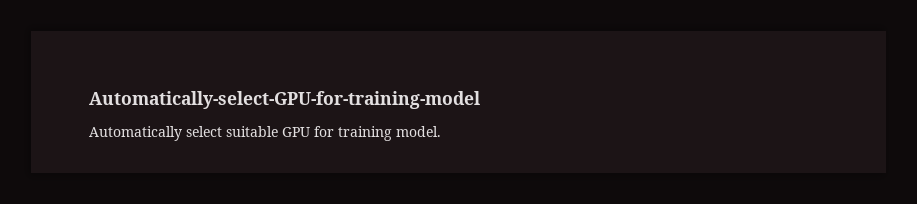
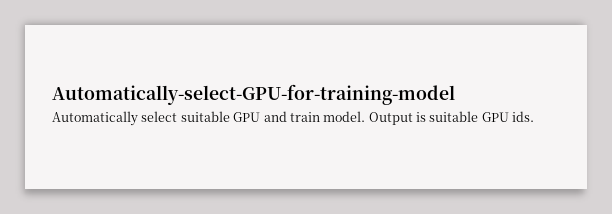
[314,126,441,141] for training model. -> [263,111,535,125] and train model. Output is suitable GPU ids.

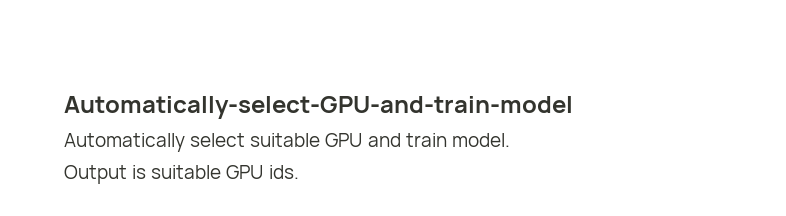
[52,84,455,105] Automatically-select-GPU-for-training-model -> [64,96,573,119] Automatically-select-GPU-and-train-model
(366, 116) none -> (510, 140) //

